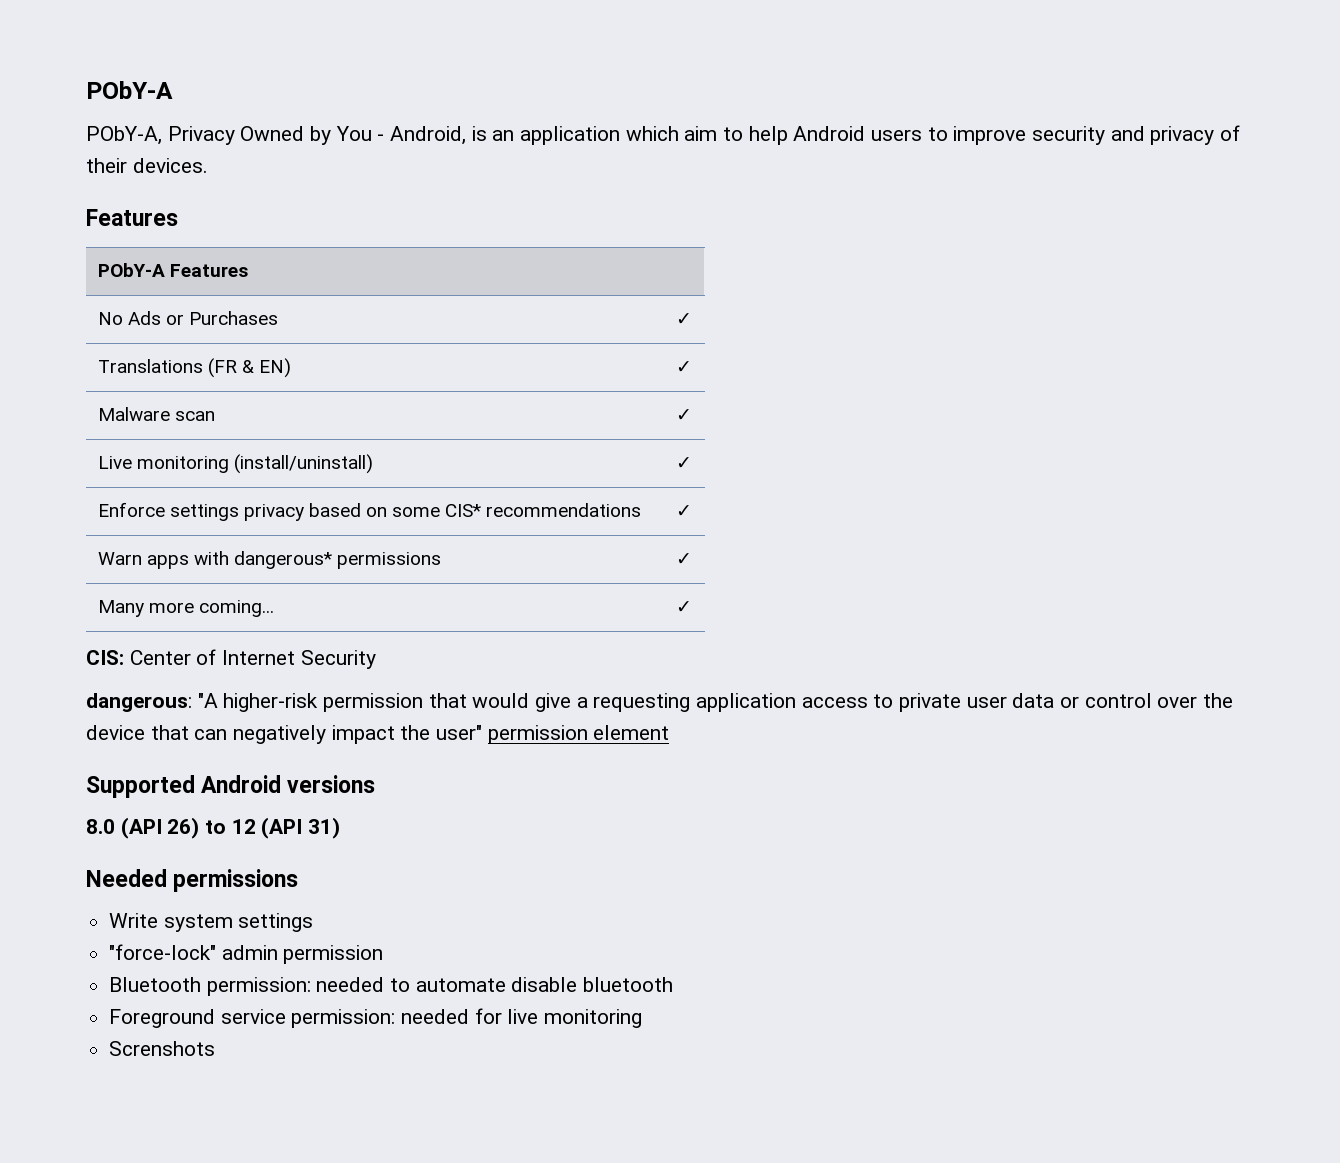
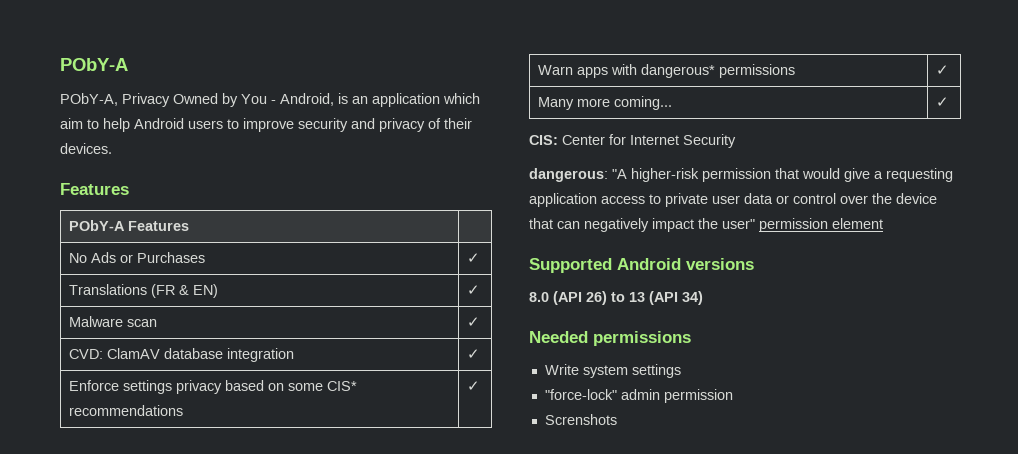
[97,454,373,474] Live monitoring (install/uninstall) -> [69,348,295,362] CVD: ClamAV database integration
[196,649,217,665] of -> [609,134,626,145] for
[231,817,341,839] 12 (API 31) -> [629,291,703,305] 13 (API 34)
[109,977,674,996] [109,1008,643,1028] // Bluetooth permission: needed to automate disable bluetooth // Foreground service permission: needed for live monitoring -> (733, 396) none

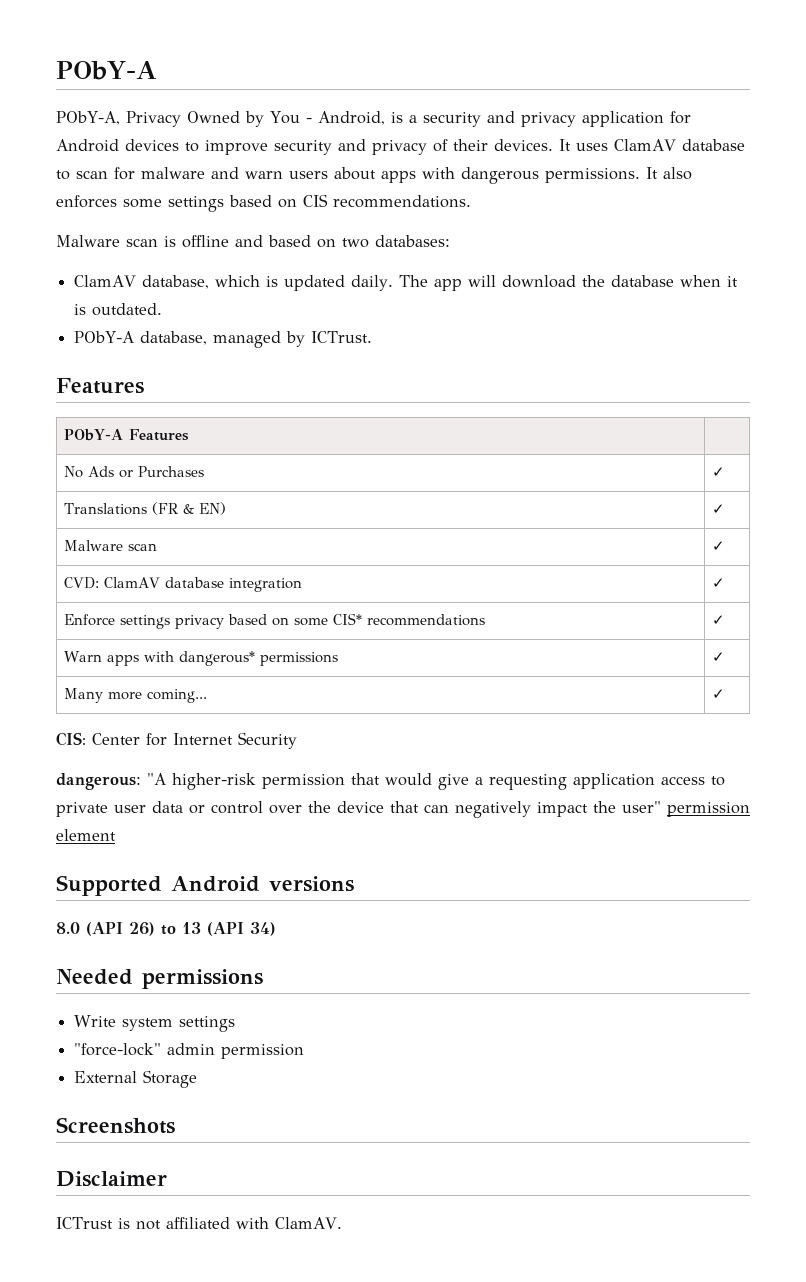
[352,93,480,107] [60,118,223,132] an application which aim to help Android users -> [408,111,691,127] [56,139,179,152] a security and privacy application for Android devices
(112, 148) none -> [559,139,745,151] [56,167,692,184] [56,194,471,212] [56,235,450,248] [74,275,739,291] [74,303,163,316] [74,331,373,348] It uses ClamAV database to scan for malware and warn users about apps with dangerous permissions. It also enforces some settings based on CIS recommendations. // Malware scan is offline and based on two databases: // ClamAV database, which is updated daily. The app will download the database when it is outdated. // PObY-A database, managed by ICTrust.
[544,414,617,425] Screnshots -> [74,1070,198,1088] [56,1117,175,1134] [56,1171,167,1187] [56,1217,342,1230] External Storage // Screenshots // Disclaimer // ICTrust is not affiliated with ClamAV.

